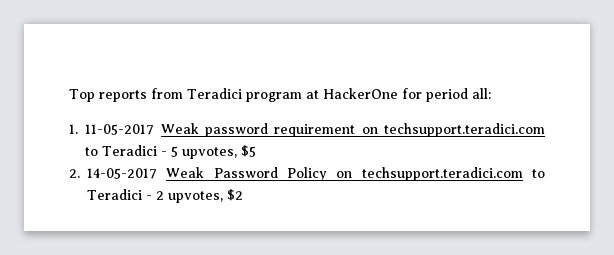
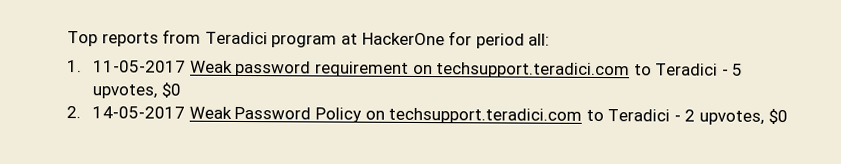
[241,145,257,157] $5 -> [160,82,181,98] $0
[226,189,243,201] $2 -> [767,108,788,125] $0

